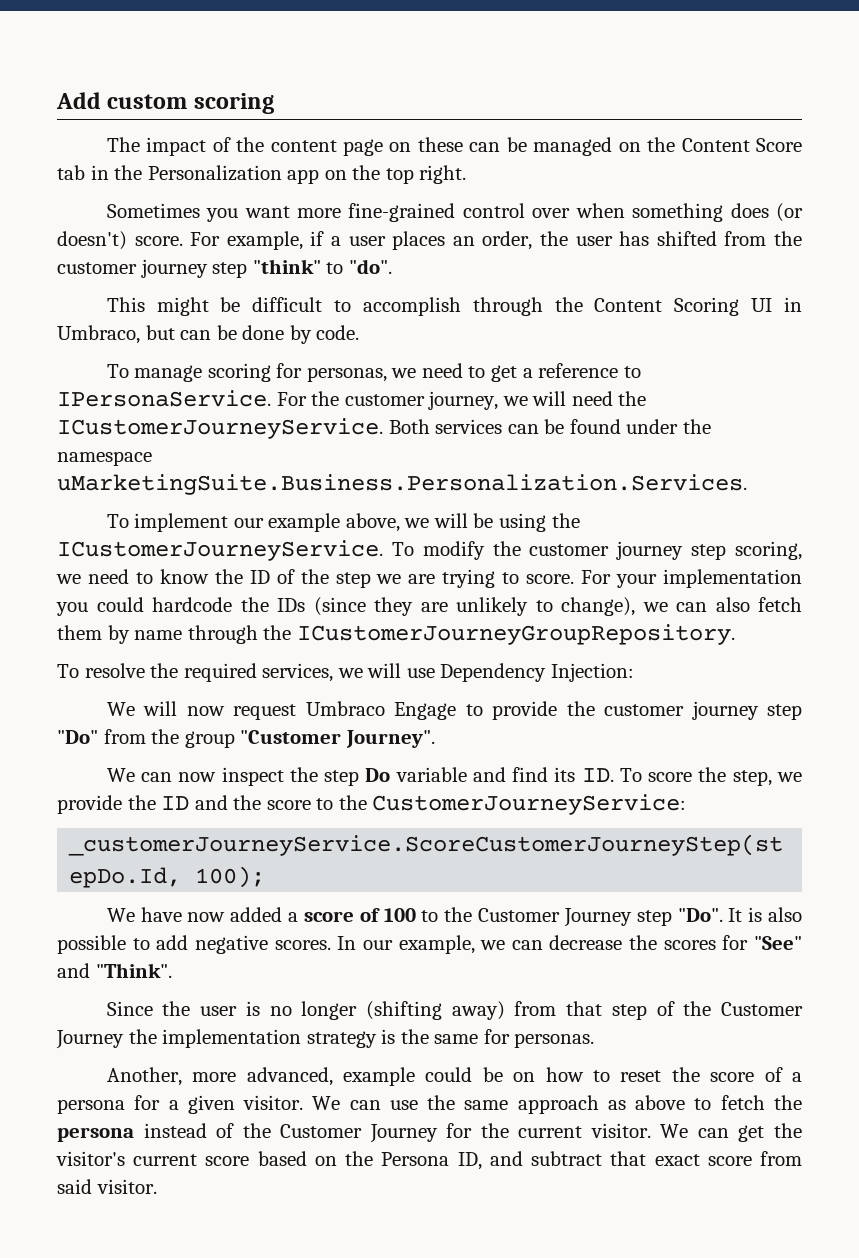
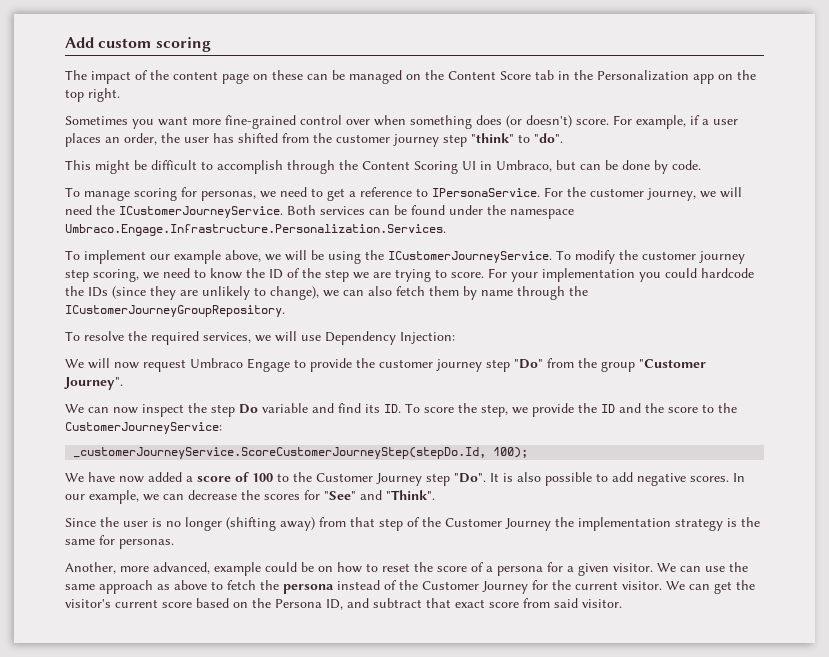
[57,474,747,495] uMarketingSuite.Business.Personalization.Services. -> [65,224,446,236] Umbraco.Engage.Infrastructure.Personalization.Services.

